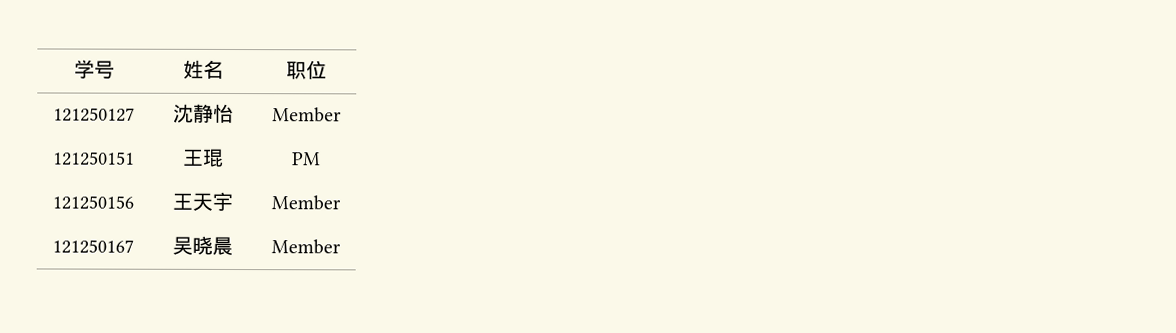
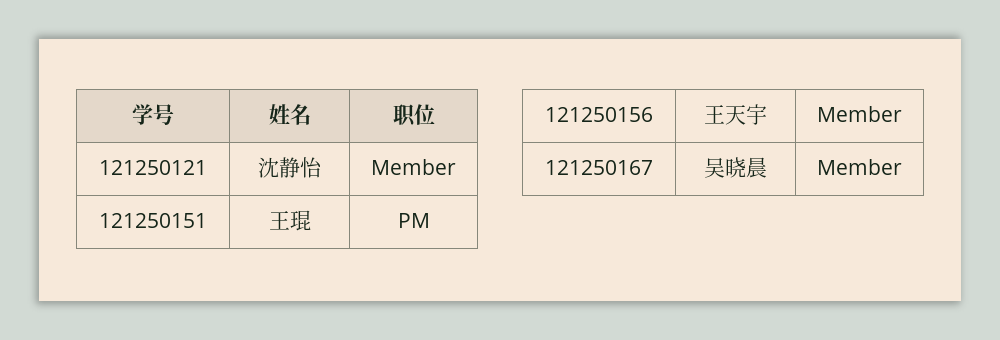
[53,107,135,122] 121250127 -> [99,160,207,175] 121250121

